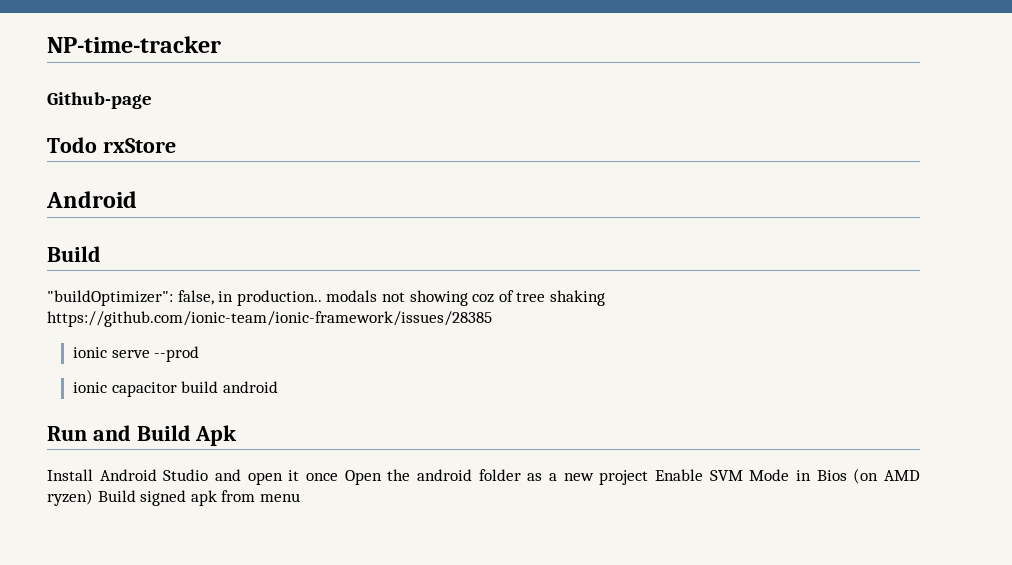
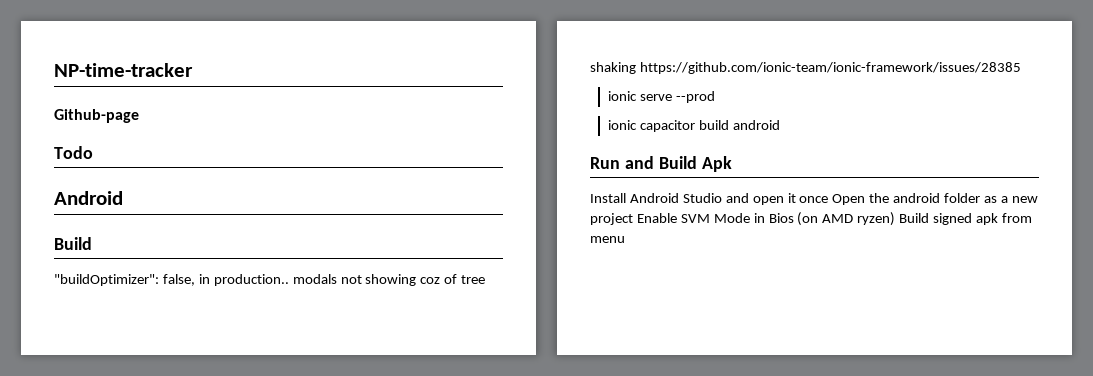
[102,138,176,153] rxStore -> (93, 152) none

